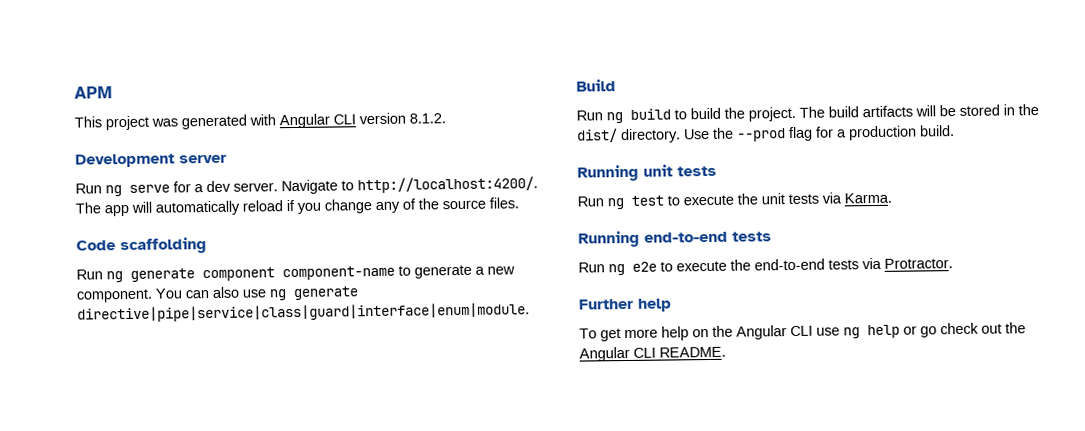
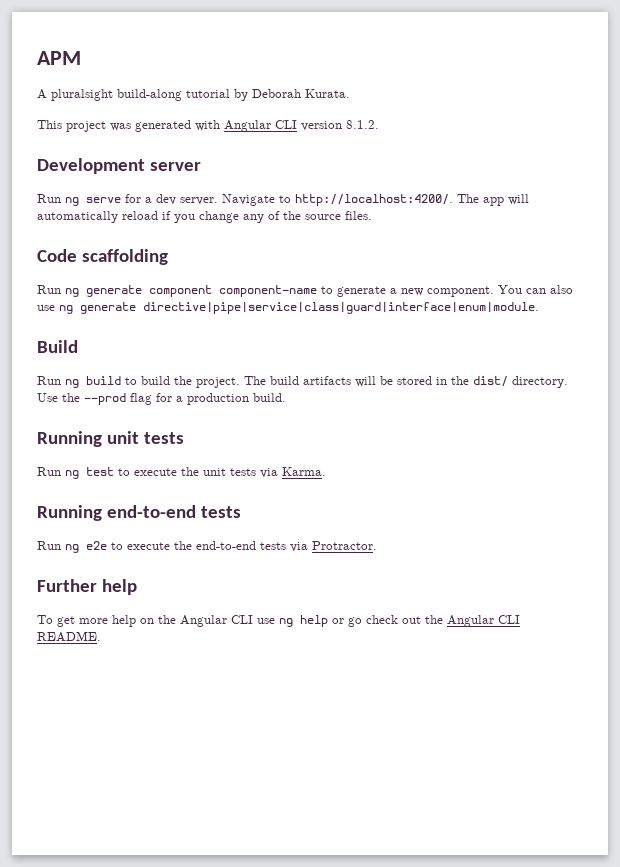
(112, 92) none -> [37,89,350,101] // A pluralsight build-along tutorial by Deborah Kurata.

